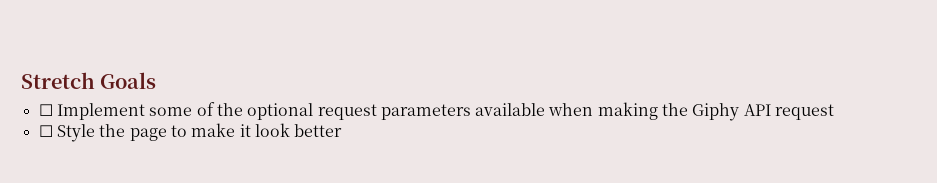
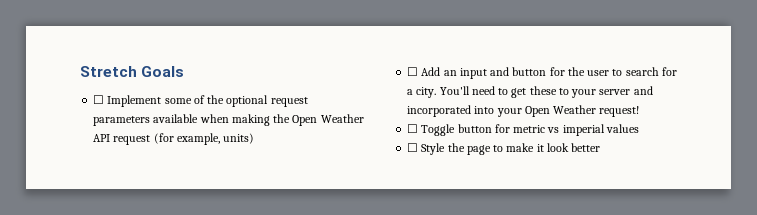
[692,103,740,121] Giphy -> [292,114,364,126] Open Weather
(835, 112) none -> [153,133,255,145] [407,67,677,79] [407,86,653,98] [407,105,640,117] [407,124,639,136] (for example, units) // ☐ Add an input and button for the user to search for a city. You'll need to get these to your server and incorporated into your Open Weather request! // ☐ Toggle button for metric vs imperial values

